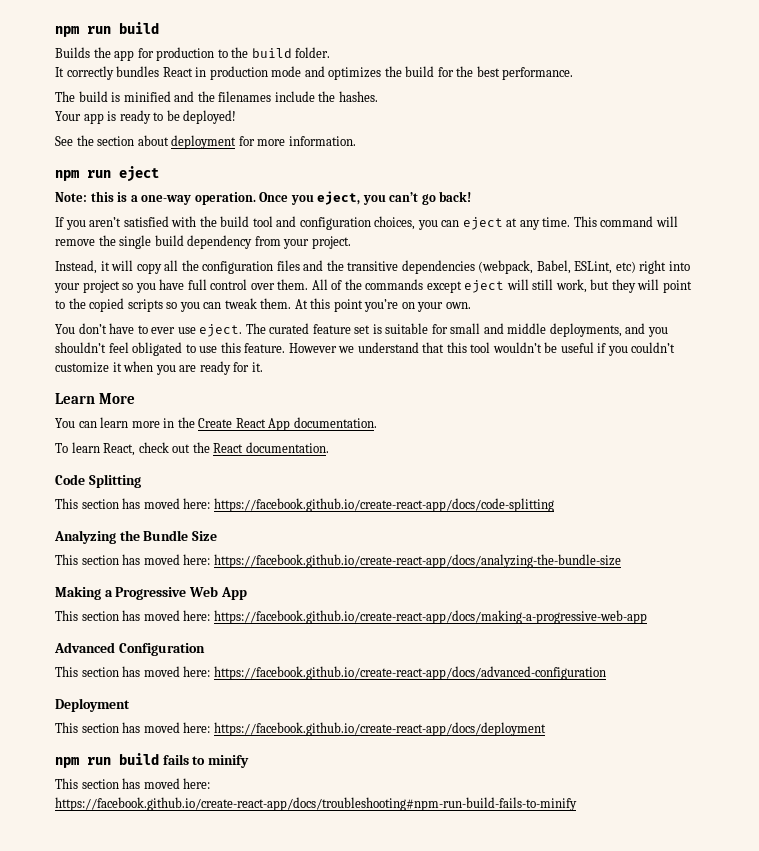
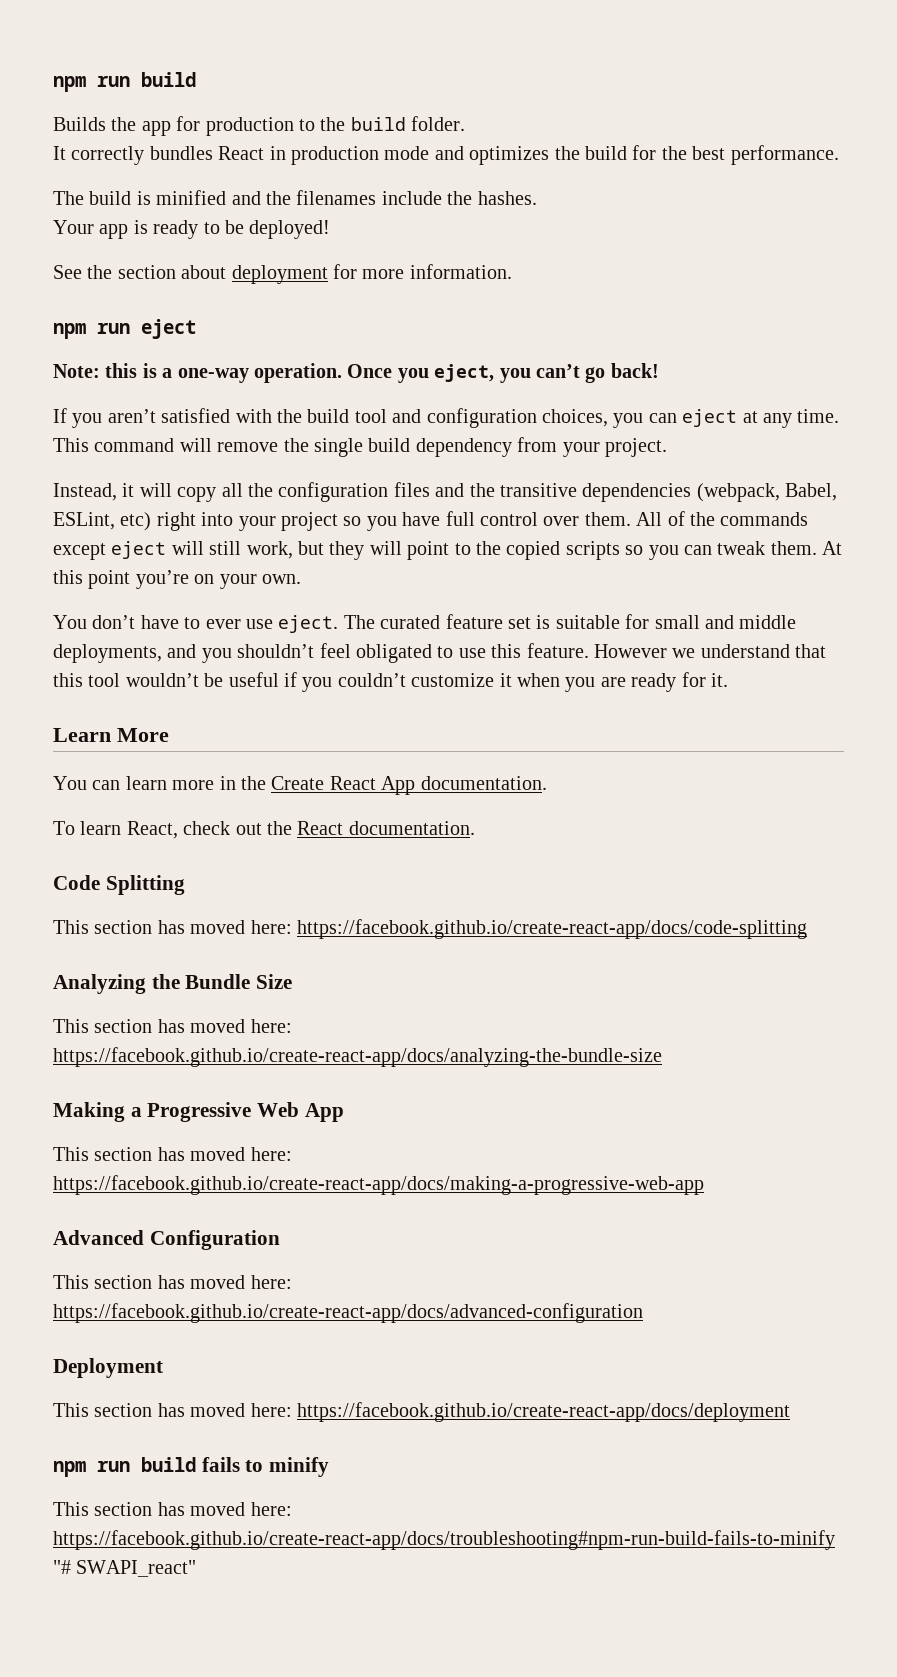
(577, 804) none -> [53,1560,197,1577] "# SWAPI_react"

